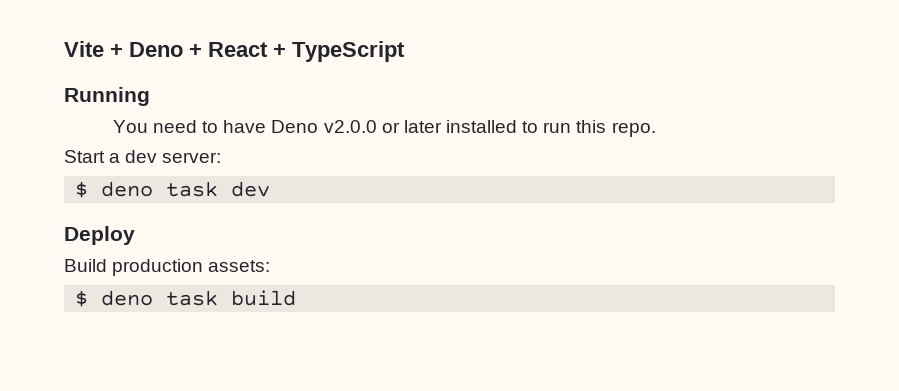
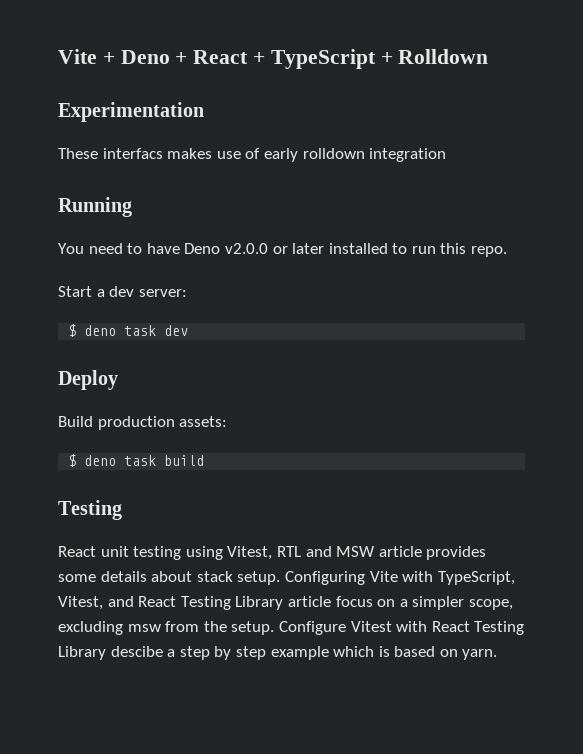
(405, 51) none -> [380,49,489,64] [58,102,204,122] [58,148,447,162] + Rolldown // Experimentation // These interfacs makes use of early rolldown integration
(297, 298) none -> [58,500,122,520] [58,546,487,560] [58,571,515,585] [58,596,513,610] [58,621,525,635] [58,646,498,660] // Testing // React unit testing using Vitest, RTL and MSW article provides some details about stack setup. Configuring Vite with TypeScript, Vitest, and React Testing Library article focus on a simpler scope, excluding msw from the setup. Configure Vitest with React Testing Library descibe a step by step example which is based on yarn.

